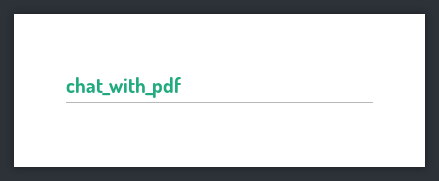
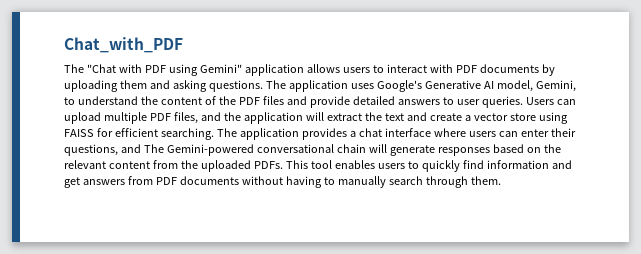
[66,77,181,98] chat_with_pdf -> [64,37,183,53] [64,64,555,76] [64,80,576,92] [64,96,576,108] [64,112,568,124] [64,128,576,140] [64,144,561,156] [64,160,572,172] [64,176,501,188] Chat_with_PDF // The "Chat with PDF using Gemini" application allows users to interact with PDF documents by uploading them and asking questions. The application uses Google's Generative AI model, Gemini, to understand the content of the PDF files and provide detailed answers to user queries. Users can upload multiple PDF files, and the application will extract the text and create a vector store using FAISS for efficient searching. The application provides a chat interface where users can enter their questions, and The Gemini-powered conversational chain will generate responses based on the relevant content from the uploaded PDFs. This tool enables users to quickly find information and get answers from PDF documents without having to manually search through them.

